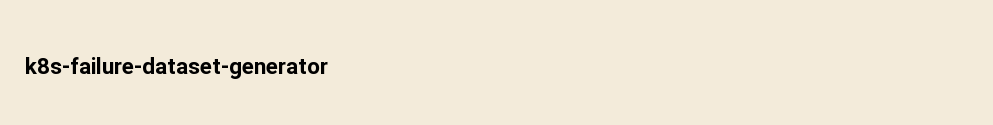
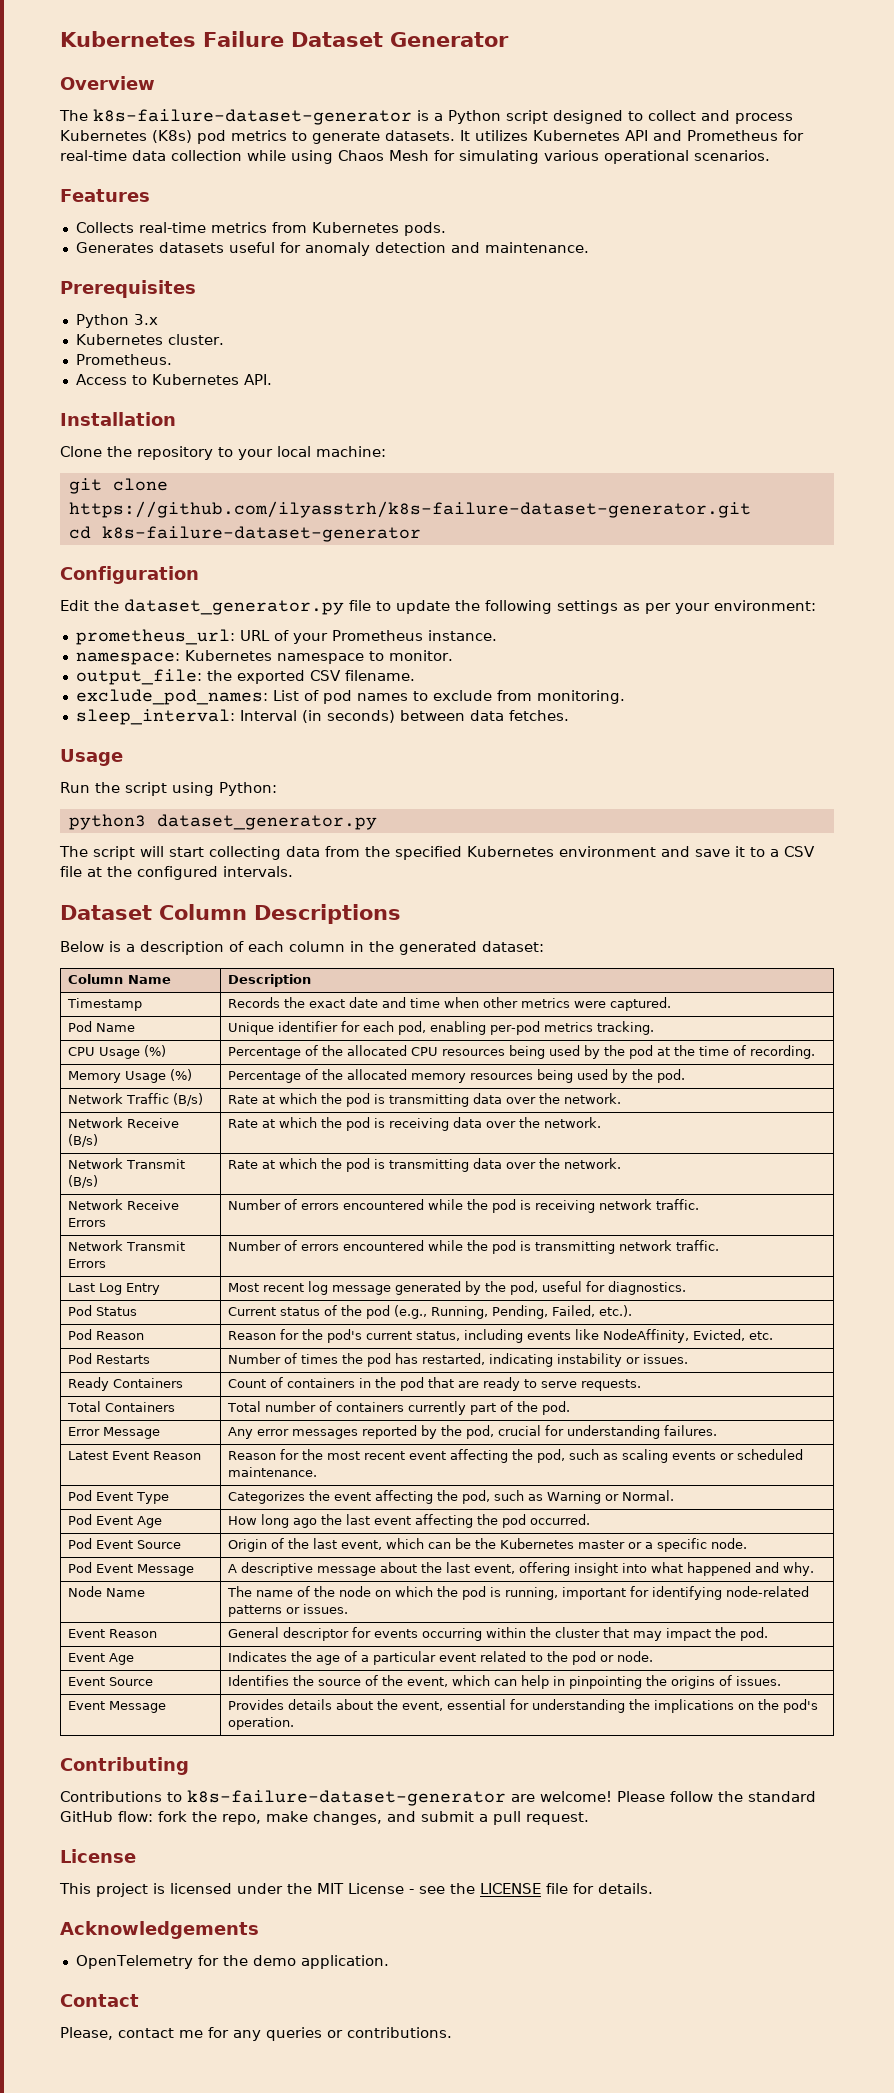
[25,57,328,79] k8s-failure-dataset-generator -> [60,31,509,47] [60,76,155,90] [59,109,793,125] [60,130,804,144] [60,150,770,164] [60,189,150,202] [75,222,446,236] [75,242,589,256] [60,280,196,298] [75,314,158,328] [75,334,224,345] [75,354,172,365] [75,374,272,385] [60,412,176,426] [60,446,386,460] [68,478,168,494] [68,501,751,518] [68,526,421,542] [60,566,199,584] [60,599,816,615] [75,629,497,645] [75,650,453,665] [75,669,415,685] [75,689,625,705] [75,709,569,725] [60,749,123,766] [60,782,277,796] [68,814,377,830] [59,846,815,860] [60,866,293,880] [60,904,401,924] [60,941,544,955] [68,974,172,984] [228,974,312,987] [67,998,143,1011] [228,997,672,1011] [68,1021,136,1032] [228,1021,655,1035] [68,1045,167,1059] [228,1045,816,1059] [68,1069,193,1083] [228,1069,686,1083] [68,1093,204,1106] [228,1093,622,1107] [68,1117,180,1128] [68,1134,99,1147] [228,1117,602,1131] [68,1158,186,1169] [68,1175,99,1188] [228,1158,622,1172] [68,1199,180,1210] [68,1218,107,1227] [228,1199,700,1213] [68,1240,186,1251] [68,1259,107,1268] [228,1240,720,1254] [68,1283,161,1295] [228,1281,687,1295] [68,1305,138,1316] [228,1305,633,1319] [68,1329,145,1340] [228,1329,774,1343] [68,1353,151,1364] [228,1353,689,1367] [68,1377,184,1391] [228,1377,642,1391] [67,1401,176,1412] [227,1401,571,1415] [68,1427,161,1439] [228,1425,718,1439] [68,1451,202,1460] [228,1449,804,1463] [228,1467,318,1477] [68,1490,170,1504] [228,1490,675,1504] [68,1514,163,1528] [228,1514,591,1528] [68,1538,182,1549] [228,1538,748,1552] [68,1562,195,1576] [228,1562,815,1576] [68,1586,146,1597] [227,1586,810,1600] [228,1604,349,1617] [68,1629,158,1638] [228,1627,769,1641] [68,1653,135,1665] [228,1651,654,1665] [68,1677,154,1686] [228,1675,782,1689] [68,1701,167,1713] [228,1699,819,1713] [228,1717,295,1730] [60,1757,189,1775] [60,1790,816,1806] [60,1811,589,1825] [60,1849,136,1863] [59,1883,653,1897] [60,1921,259,1939] [75,1955,389,1969] [60,1994,139,2007] [60,2027,452,2041] Kubernetes Failure Dataset Generator // Overview // The k8s-failure-dataset-generator is a Python script designed to collect and process Kubernetes (K8s) pod metrics to generate datasets. It utilizes Kubernetes API and Prometheus for real-time data collection while using Chaos Mesh for simulating various operational scenarios. // Features // Collects real-time metrics from Kubernetes pods. // Generates datasets useful for anomaly detection and maintenance. // Prerequisites // Python 3.x // Kubernetes cluster. // Prometheus. // Access to Kubernetes API. // Installation // Clone the repository to your local machine: // git clone https://github.com/ilyasstrh/k8s-failure-dataset-generator.git // cd k8s-failure-dataset-generator // Configuration // Edit the dataset_generator.py file to update the following settings as per your environment: // prometheus_url: URL of your Prometheus instance. // namespace: Kubernetes namespace to monitor. // output_file: the exported CSV filename. // exclude_pod_names: List of pod names to exclude from monitoring. // sleep_interval: Interval (in seconds) between data fetches. // Usage // Run the script using Python: // python3 dataset_generator.py // The script will start collecting data from the specified Kubernetes environment and save it to a CSV file at the configured intervals. // Dataset Column Descriptions // Below is a description of each column in the generated dataset: // Column Name | Description // Timestamp | Records the exact date and time when other metrics were captured. // Pod Name | Unique identifier for each pod, enabling per-pod metrics tracking. // CPU Usage (%) | Percentage of the allocated CPU resources being used by the pod at the time of recording. // Memory Usage (%) | Percentage of the allocated memory resources being used by the pod. // Network Traffic (B/s) | Rate at which the pod is transmitting data over the network. // Network Receive (B/s) | Rate at which the pod is receiving data over the network. // Network Transmit (B/s) | Rate at which the pod is transmitting data over the network. // Network Receive Errors | Number of errors encountered while the pod is receiving network traffic. // Network Transmit Errors | Number of errors encountered while the pod is transmitting network traffic. // Last Log Entry | Most recent log message generated by the pod, useful for diagnostics. // Pod Status | Current status of the pod (e.g., Running, Pending, Failed, etc.). // Pod Reason | Reason for the pod's current status, including events like NodeAffinity, Evicted, etc. // Pod Restarts | Number of times the pod has restarted, indicating instability or issues. // Ready Containers | Count of containers in the pod that are ready to serve requests. // Total Containers | Total number of containers currently part of the pod. // Error Message | Any error messages reported by the pod, crucial for understanding failures. // Latest Event Reason | Reason for the most recent event affecting the pod, such as scaling events or scheduled maintenance. // Pod Event Type | Categorizes the event affecting the pod, such as Warning or Normal. // Pod Event Age | How long ago the last event affecting the pod occurred. // Pod Event Source | Origin of the last event, which can be the Kubernetes master or a specific node. // Pod Event Message | A descriptive message about the last event, offering insight into what happened and why. // Node Name | The name of the node on which the pod is running, important for identifying node-related patterns or issues. // Event Reason | General descriptor for events occurring within the cluster that may impact the pod. // Event Age | Indicates the age of a particular event related to the pod or node. // Event Source | Identifies the source of the event, which can help in pinpointing the origins of issues. // Event Message | Provides details about the event, essential for understanding the implications on the pod's operation. // Contributing // Contributions to k8s-failure-dataset-generator are welcome! Please follow the standard GitHub flow: fork the repo, make changes, and submit a pull request. // License // This project is licensed under the MIT License - see the LICENSE file for details. // Acknowledgements // OpenTelemetry for the demo application. // Contact // Please, contact me for any queries or contributions.

